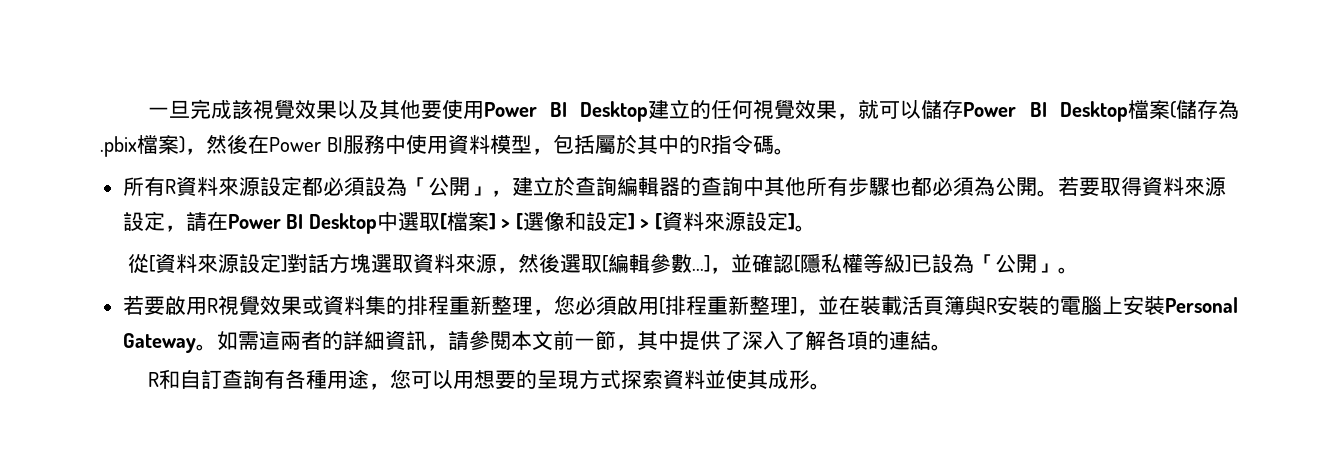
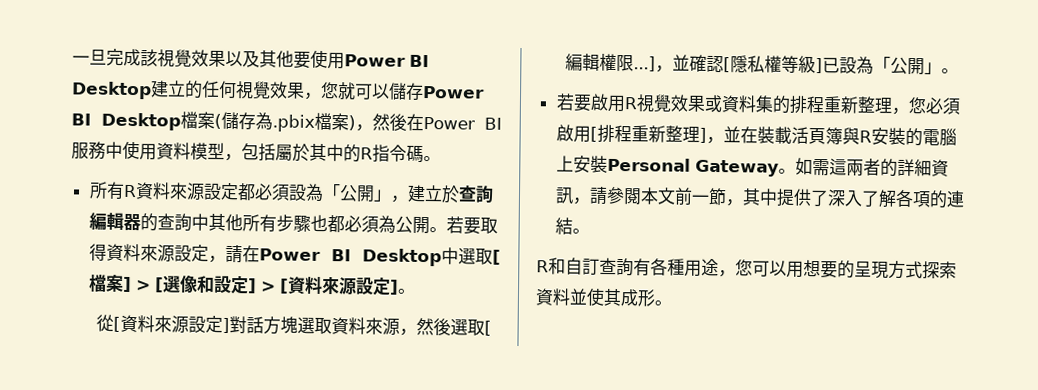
(859, 116) none -> [320,81,339,100] 您
[650,253,693,274] 參數 -> [599,53,635,72] 權限

